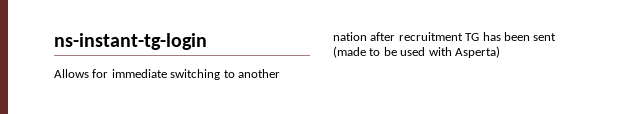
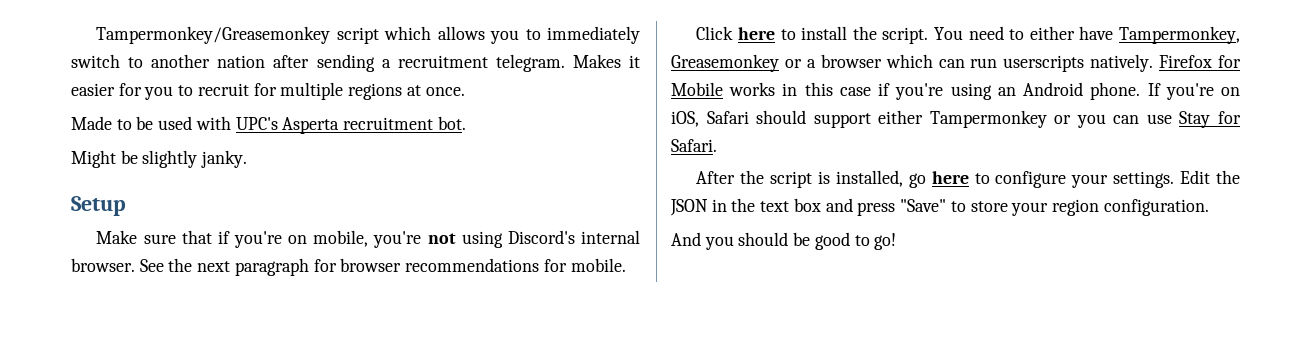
[54,33,207,50] [54,69,280,80] [333,32,557,41] [333,46,500,58] ns-instant-tg-login // Allows for immediate switching to another nation after recruitment TG has been sent (made to be used with Asperta) -> [96,26,640,44] [71,54,641,72] [71,82,465,100] [71,116,466,134] [71,150,248,168] [71,196,126,216] [96,230,640,248] [71,258,626,276] [696,26,1240,44] [671,54,1241,72] [671,82,1240,100] [671,110,1241,128] [671,139,717,152] [696,170,1240,188] [670,198,1209,216] [671,232,897,250] Tampermonkey/Greasemonkey script which allows you to immediately switch to another nation after sending a recruitment telegram. Makes it easier for you to recruit for multiple regions at once. // Made to be used with UPC's Asperta recruitment bot. // Might be slightly janky. // Setup // Make sure that if you're on mobile, you're not using Discord's internal browser. See the next paragraph for browser recommendations for mobile. // Click here to install the script. You need to either have Tampermonkey, Greasemonkey or a browser which can run userscripts natively. Firefox for Mobile works in this case if you're using an Android phone. If you're on iOS, Safari should support either Tampermonkey or you can use Stay for Safari. // After the script is installed, go here to configure your settings. Edit the JSON in the text box and press "Save" to store your region configuration. // And you should be good to go!

